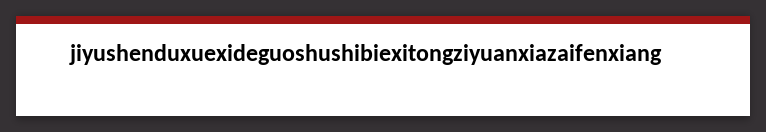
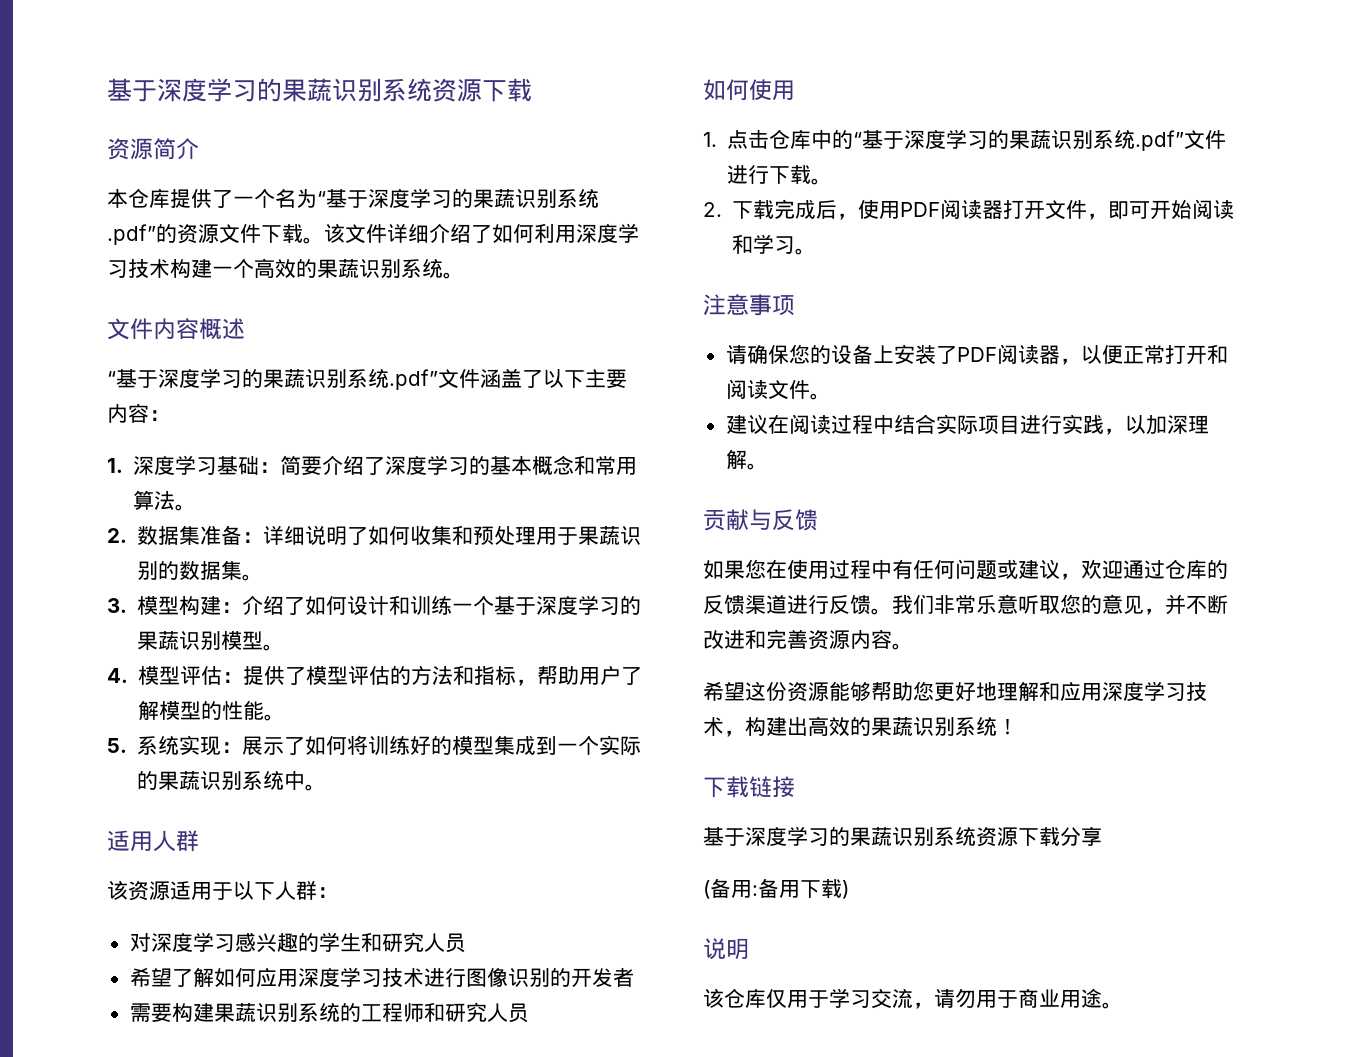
[69,44,662,65] jiyushenduxuexideguoshushibiexitongziyuanxiazaifenxiang -> [107,78,532,102] [107,138,199,160] [107,188,599,208] [107,223,639,245] [107,258,464,279] [107,318,245,340] [107,368,627,390] [107,403,170,423] [107,455,638,475] [133,490,197,511] [107,525,642,545] [137,560,264,581] [107,595,642,616] [137,631,285,651] [107,665,643,686] [138,700,286,721] [107,735,642,756] [137,770,327,791] [107,830,199,852] [107,880,338,901] [129,932,466,953] [129,967,634,988] [129,1002,529,1023] [703,79,795,101] [703,129,1227,151] [727,165,833,185] [703,199,1235,220] [732,234,817,255] [703,294,795,316] [725,344,1228,365] [725,379,831,400] [725,414,1209,435] [725,449,768,470] [703,509,818,531] [703,559,1228,580] [703,594,1228,615] [703,629,913,650] [703,681,1207,702] [703,716,1018,737] [703,776,795,798] [703,826,1102,847] [703,878,849,899] [703,938,749,960] [703,988,1123,1009] 基于深度学习的果蔬识别系统资源下载 // 资源简介 // 本仓库提供了一个名为“基于深度学习的果蔬识别系统.pdf”的资源文件下载。该文件详细介绍了如何利用深度学习技术构建一个高效的果蔬识别系统。 // 文件内容概述 // “基于深度学习的果蔬识别系统.pdf”文件涵盖了以下主要内容： // 1.深度学习基础：简要介绍了深度学习的基本概念和常用算法。 // 2.数据集准备：详细说明了如何收集和预处理用于果蔬识别的数据集。 // 3.模型构建：介绍了如何设计和训练一个基于深度学习的果蔬识别模型。 // 4.模型评估：提供了模型评估的方法和指标，帮助用户了解模型的性能。 // 5.系统实现：展示了如何将训练好的模型集成到一个实际的果蔬识别系统中。 // 适用人群 // 该资源适用于以下人群： // 对深度学习感兴趣的学生和研究人员 // 希望了解如何应用深度学习技术进行图像识别的开发者 // 需要构建果蔬识别系统的工程师和研究人员 // 如何使用 // 1.点击仓库中的“基于深度学习的果蔬识别系统.pdf”文件进行下载。 // 2.下载完成后，使用PDF阅读器打开文件，即可开始阅读和学习。 // 注意事项 // 请确保您的设备上安装了PDF阅读器，以便正常打开和阅读文件。 // 建议在阅读过程中结合实际项目进行实践，以加深理解。 // 贡献与反馈 // 如果您在使用过程中有任何问题或建议，欢迎通过仓库的反馈渠道进行反馈。我们非常乐意听取您的意见，并不断改进和完善资源内容。 // 希望这份资源能够帮助您更好地理解和应用深度学习技术，构建出高效的果蔬识别系统！ // 下载链接 // 基于深度学习的果蔬识别系统资源下载分享 // (备用:备用下载) // 说明 // 该仓库仅用于学习交流，请勿用于商业用途。

